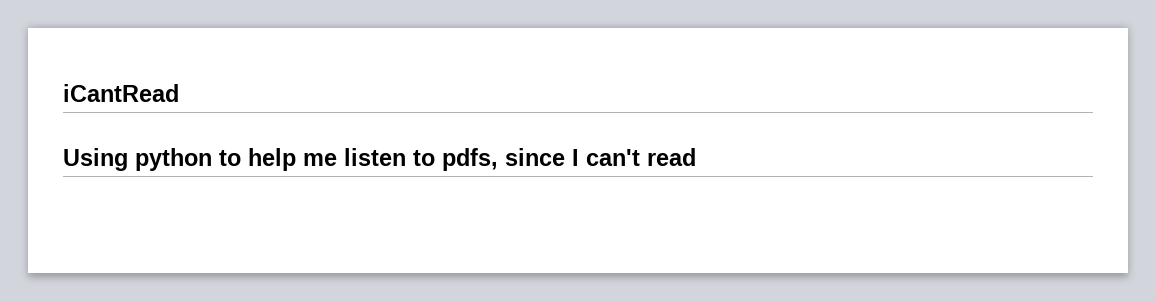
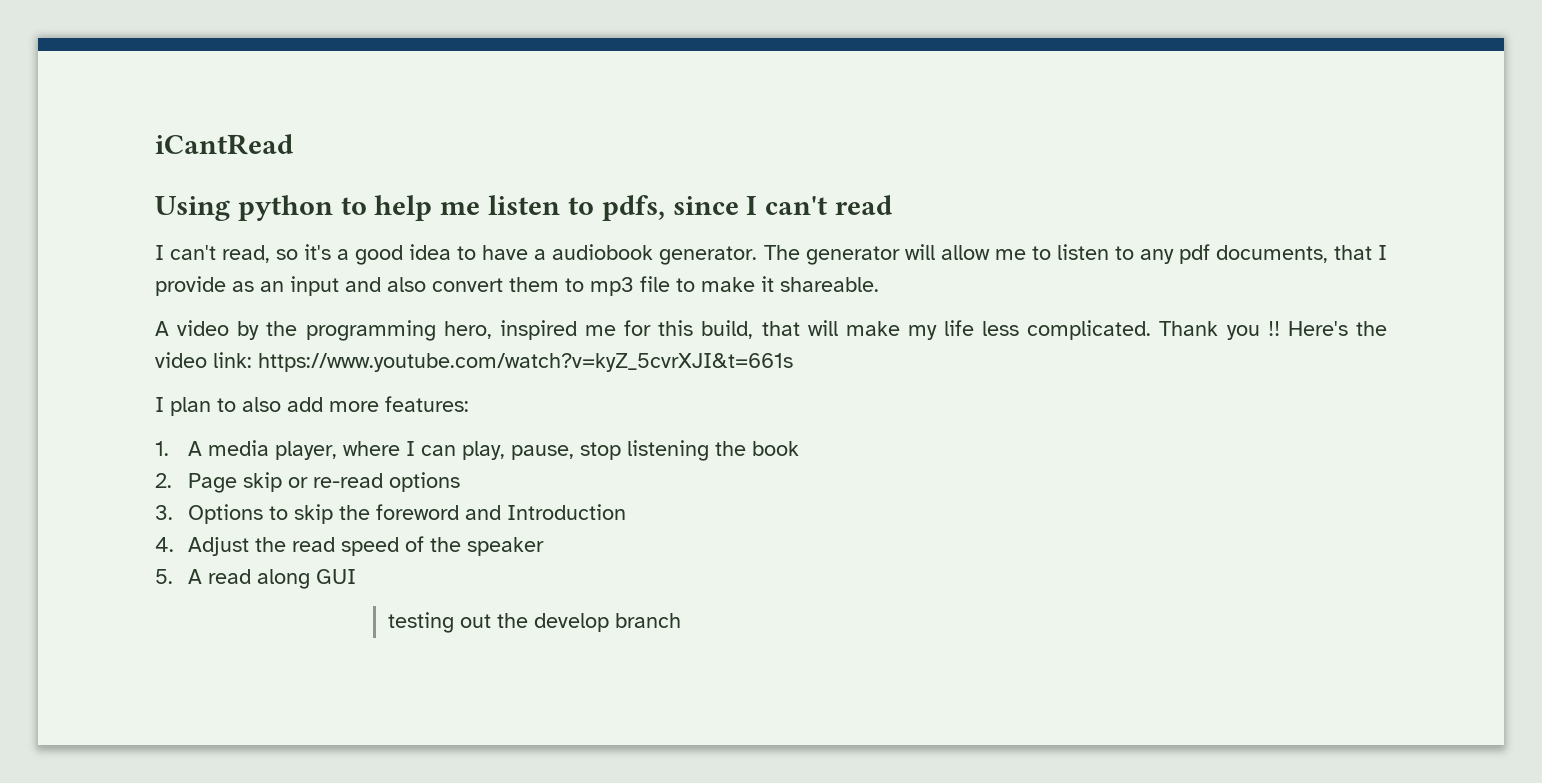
(696, 157) none -> [155,244,1387,265] [155,276,879,296] [155,320,1388,341] [155,352,793,372] [155,396,469,416] [155,440,800,461] [155,472,461,493] [155,504,627,524] [155,536,545,556] [155,569,357,589] [387,612,681,633] // I can't read, so it's a good idea to have a audiobook generator. The generator will allow me to listen to any pdf documents, that I provide as an input and also convert them to mp3 file to make it shareable. // A video by the programming hero, inspired me for this build, that will make my life less complicated. Thank you !! Here's the video link: https://www.youtube.com/watch?v=kyZ_5cvrXJI&t=661s // I plan to also add more features: // 1. A media player, where I can play, pause, stop listening the book // 2. Page skip or re-read options // 3. Options to skip the foreword and Introduction // 4. Adjust the read speed of the speaker // 5. A read along GUI // testing out the develop branch

